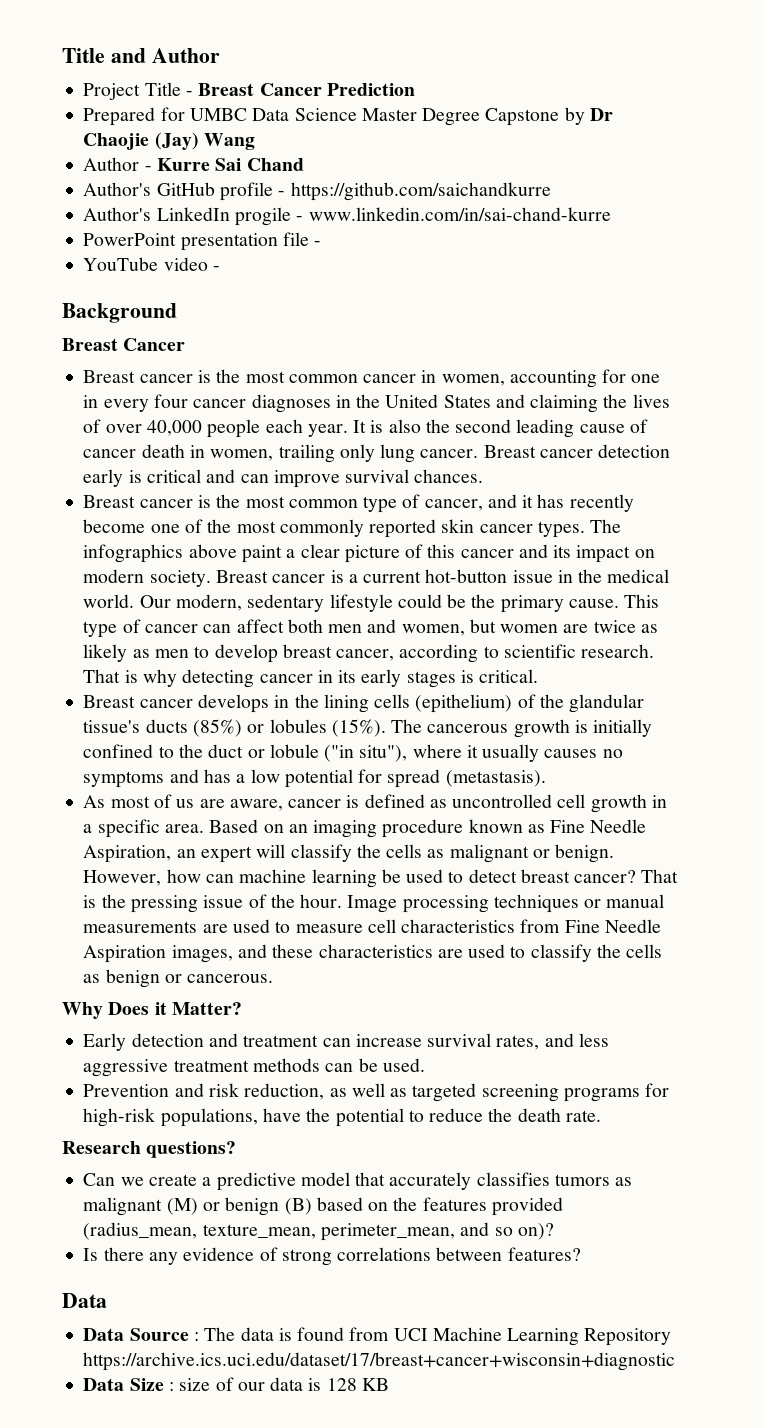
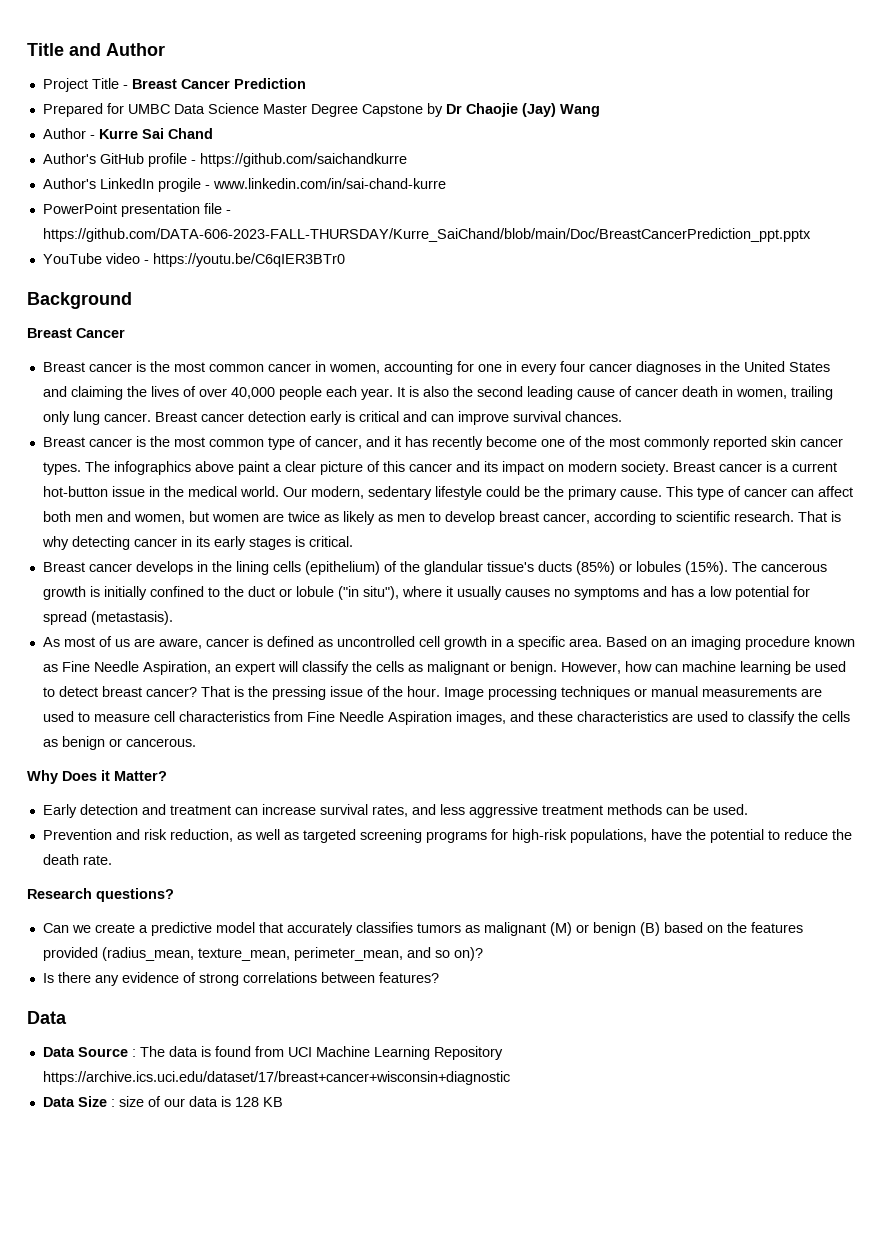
(322, 243) none -> [42,228,811,242] https://github.com/DATA-606-2023-FALL-THURSDAY/Kurre_SaiChand/blob/main/Doc/BreastCancerPrediction_ppt.pptx
(220, 268) none -> [152,253,345,267] https://youtu.be/C6qIER3BTr0

